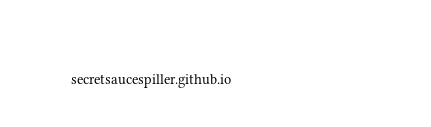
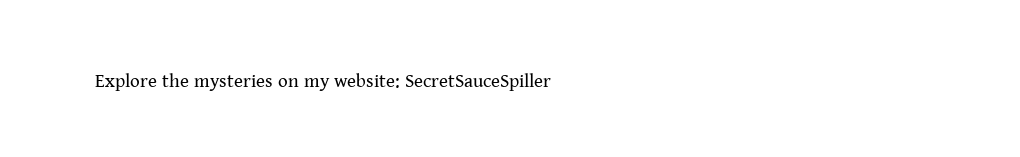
[71,74,231,88] secretsaucespiller.github.io -> [95,73,551,91] Explore the mysteries on my website: SecretSauceSpiller

